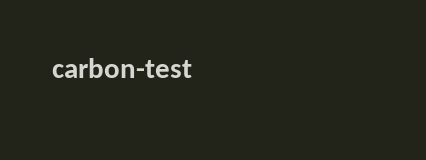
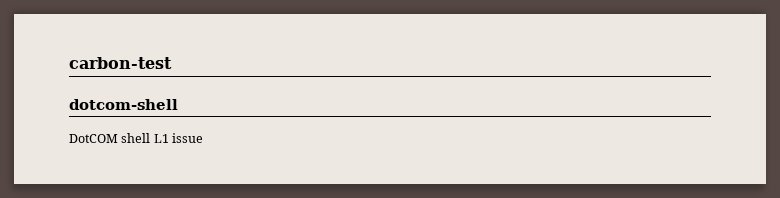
(192, 68) none -> [69,99,178,110] [69,133,204,143] // dotcom-shell // DotCOM shell L1 issue

